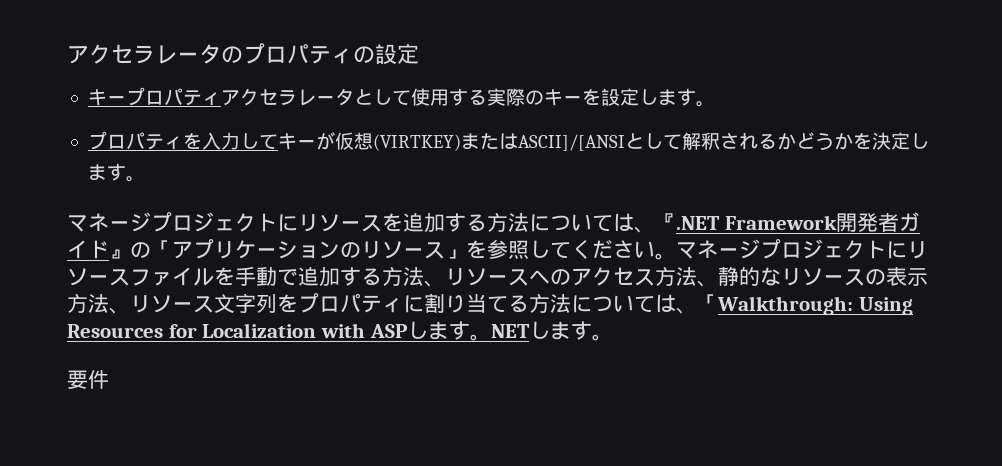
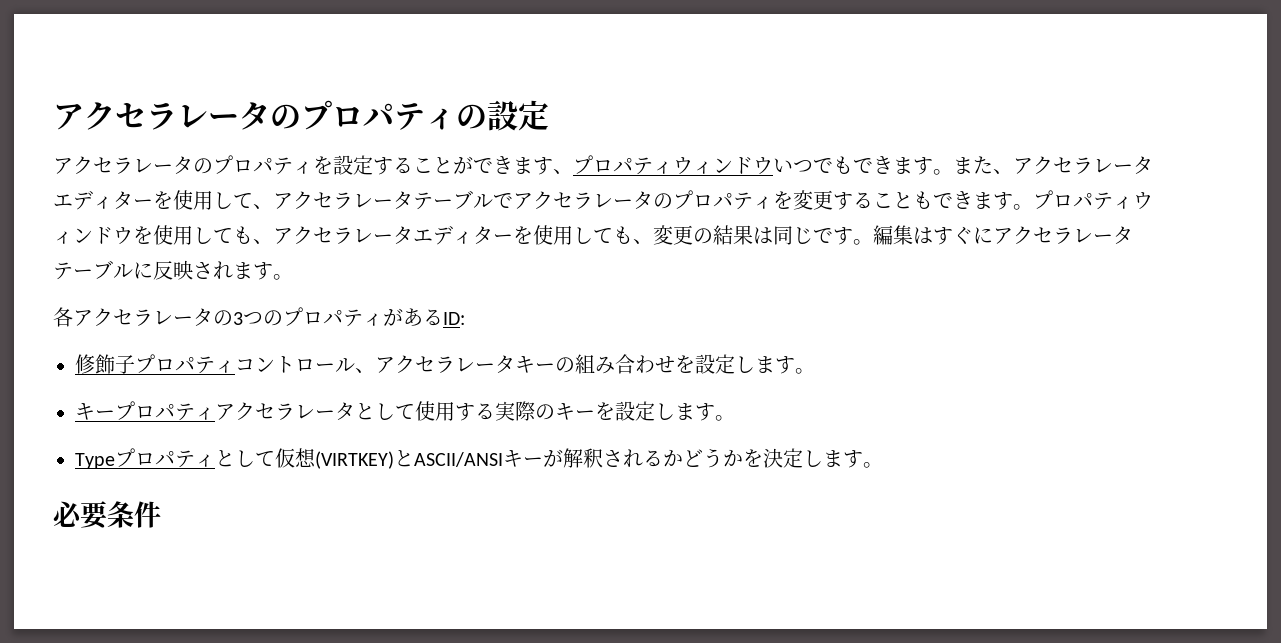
(419, 54) none -> [53,155,1153,175] [53,190,1153,210] [53,225,1133,245] [53,260,293,280] [53,307,465,327] [75,354,815,374] // アクセラレータのプロパティを設定することができます、プロパティウィンドウいつでもできます。また、アクセラレータエディターを使用して、アクセラレータテーブルでアクセラレータのプロパティを変更することもできます。プロパティウィンドウを使用しても、アクセラレータエディターを使用しても、変更の結果は同じです。編集はすぐにアクセラレータテーブルに反映されます。 // 各アクセラレータの3つのプロパティがあるID: // 修飾子プロパティコントロール、アクセラレータキーの組み合わせを設定します。
[87,131,682,151] プロパティを入力してキーが仮想(VIRTKEY)またはASCII]/[ANSIとして -> [75,448,563,469] Typeプロパティとして仮想(VIRTKEY)とASCII/ANSIキーが
[67,212,920,233] [67,239,928,260] [67,266,928,287] [67,293,913,315] [67,321,613,341] [67,370,88,389] マネージプロジェクトにリソースを追加する方法については、『.NET Framework開発者ガイド』の「アプリケーションのリソース」を参照してください。マネージプロジェクトにリソースファイルを手動で追加する方法、リソースへのアクセス方法、静的なリソースの表示方法、リソース文字列をプロパティに割り当てる方法については、「Walkthrough: Using Resources for Localization with ASPします。NETします。 // 要 -> [53,501,134,529] 必要条

